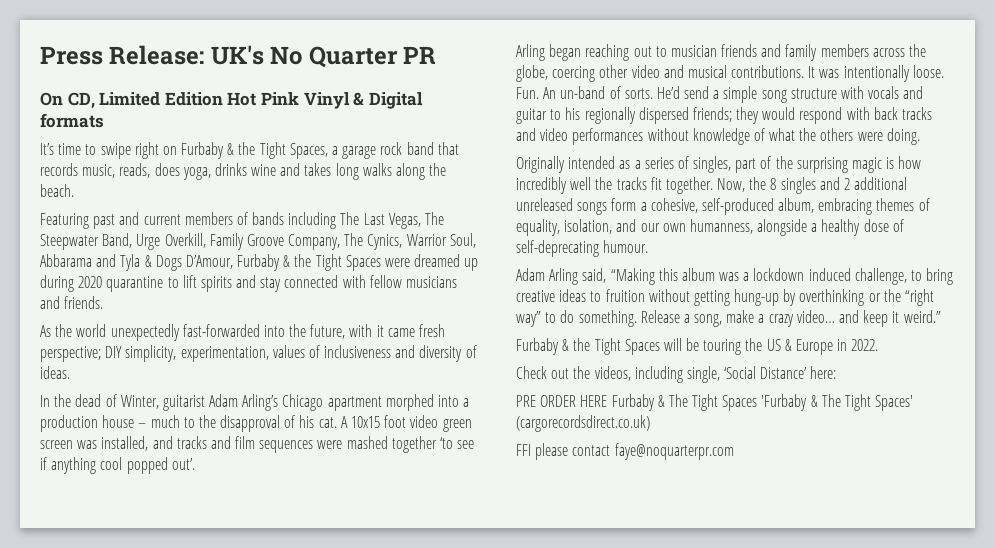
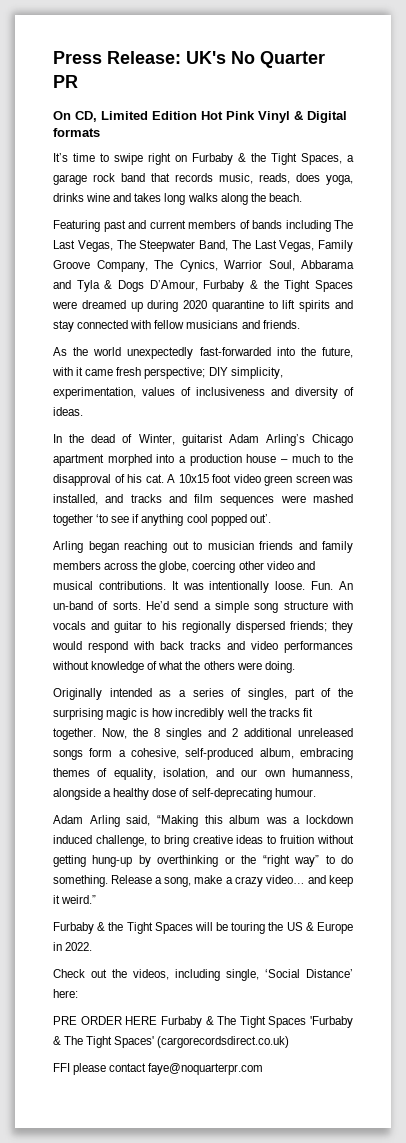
[136,233,206,250] Urge Overkill, -> [231,240,315,252] The Last Vegas,

